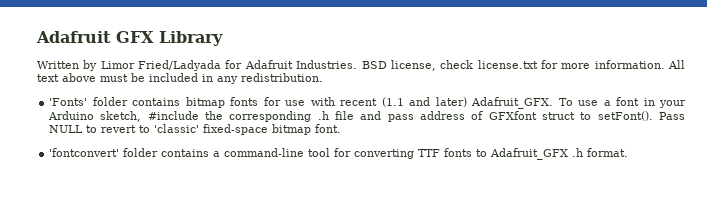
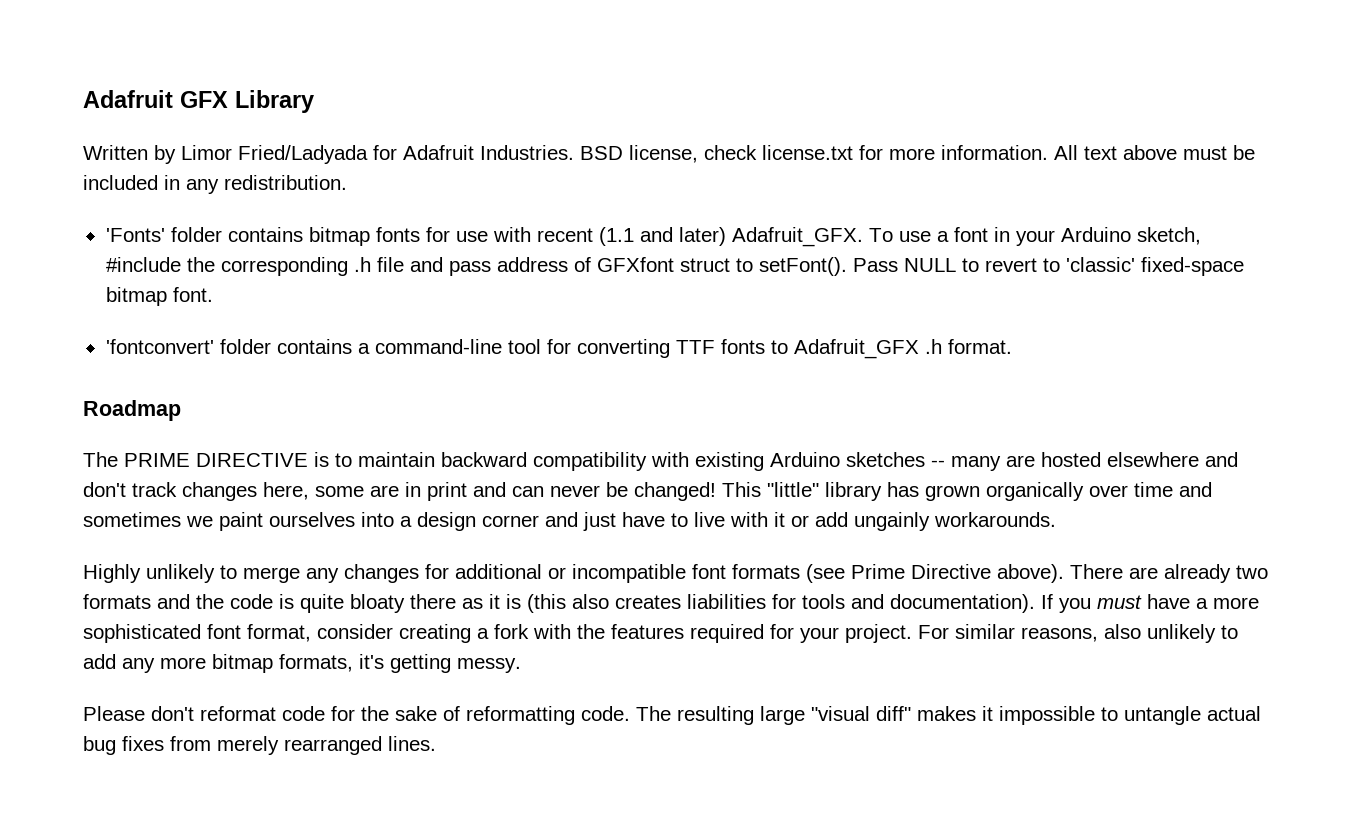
(629, 152) none -> [83,400,181,421] [83,452,1238,471] [83,482,1212,501] [83,512,1056,531] [83,564,1268,583] [83,594,1259,613] [83,624,1238,643] [83,654,521,673] [83,706,1261,725] [83,736,436,755] // Roadmap // The PRIME DIRECTIVE is to maintain backward compatibility with existing Arduino sketches -- many are hosted elsewhere and don't track changes here, some are in print and can never be changed! This "little" library has grown organically over time and sometimes we paint ourselves into a design corner and just have to live with it or add ungainly workarounds. // Highly unlikely to merge any changes for additional or incompatible font formats (see Prime Directive above). There are already two formats and the code is quite bloaty there as it is (this also creates liabilities for tools and documentation). If you must have a more sophisticated font format, consider creating a fork with the features required for your project. For similar reasons, also unlikely to add any more bitmap formats, it's getting messy. // Please don't reformat code for the sake of reformatting code. The resulting large "visual diff" makes it impossible to untangle actual bug fixes from merely rearranged lines.

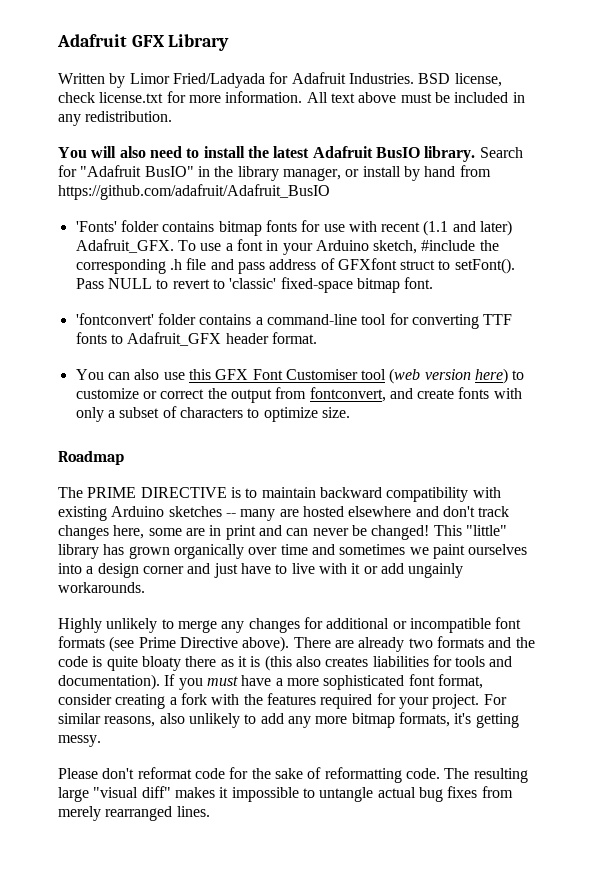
(347, 182) none -> [58,146,523,162] [58,165,491,181] [58,184,330,200] // You will also need to install the latest Adafruit BusIO library. Search for "Adafruit BusIO" in the library manager, or install by hand from https://github.com/adafruit/Adafruit_BusIO
[924,339,942,354] .h -> [225,333,269,344] header
(1012, 346) none -> [75,368,525,384] [75,387,522,403] [75,406,350,422] // You can also use this GFX Font Customiser tool (web version here) to customize or correct the output from fontconvert, and create fonts with only a subset of characters to optimize size.

